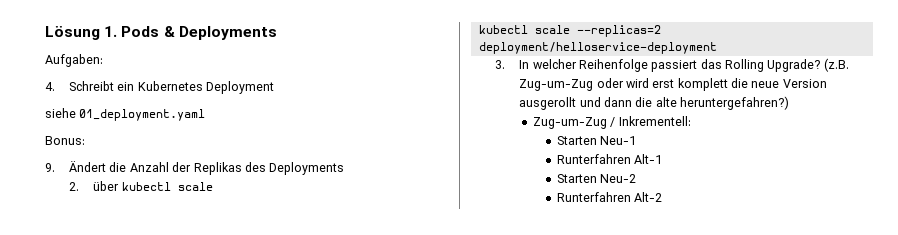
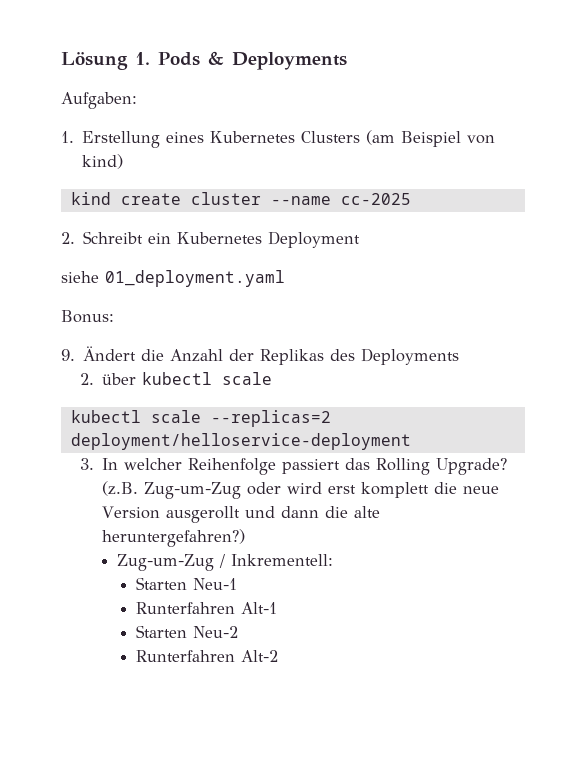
[45,82,55,91] 4. -> [61,130,496,148] [82,154,124,169] [70,192,411,205] [61,232,75,244] 1. Erstellung eines Kubernetes Clusters (am Beispiel von kind) // kind create cluster --name cc-2025 // 2.

